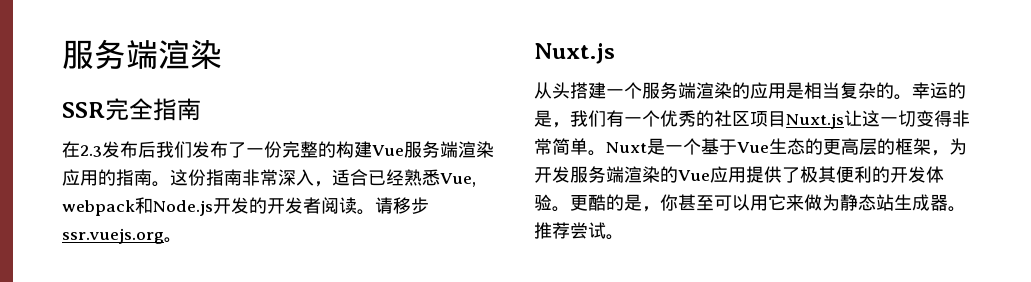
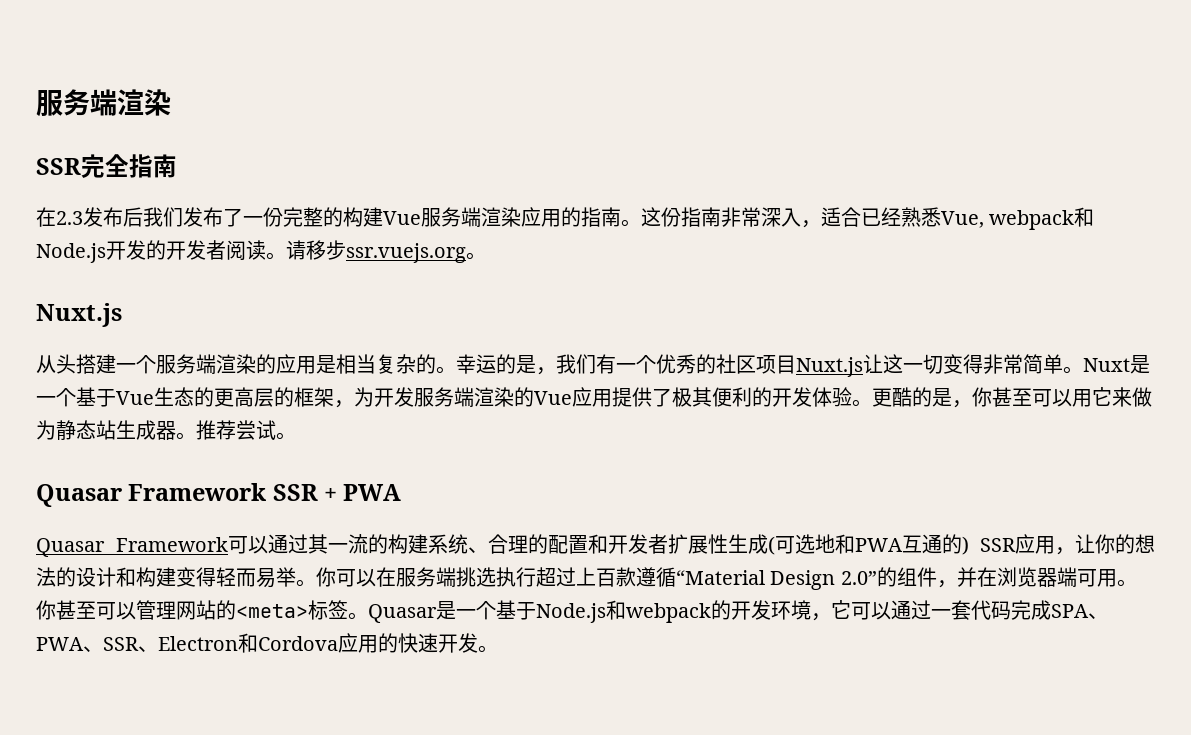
(624, 237) none -> [36,483,402,507] [36,534,1155,557] [36,567,1137,590] [36,600,1108,623] [36,633,498,653] // Quasar Framework SSR + PWA // Quasar Framework可以通过其一流的构建系统、合理的配置和开发者扩展性生成(可选地和PWA互通的) SSR应用，让你的想法的设计和构建变得轻而易举。你可以在服务端挑选执行超过上百款遵循“Material Design 2.0”的组件，并在浏览器端可用。你甚至可以管理网站的<meta>标签。Quasar是一个基于Node.js和webpack的开发环境，它可以通过一套代码完成SPA、PWA、SSR、Electron和Cordova应用的快速开发。

